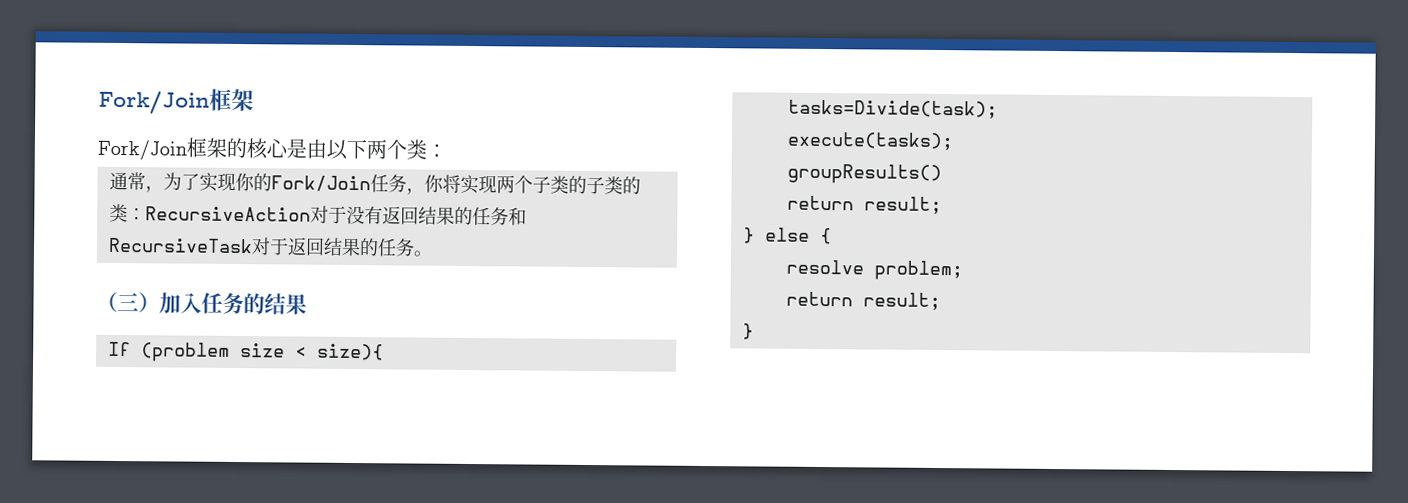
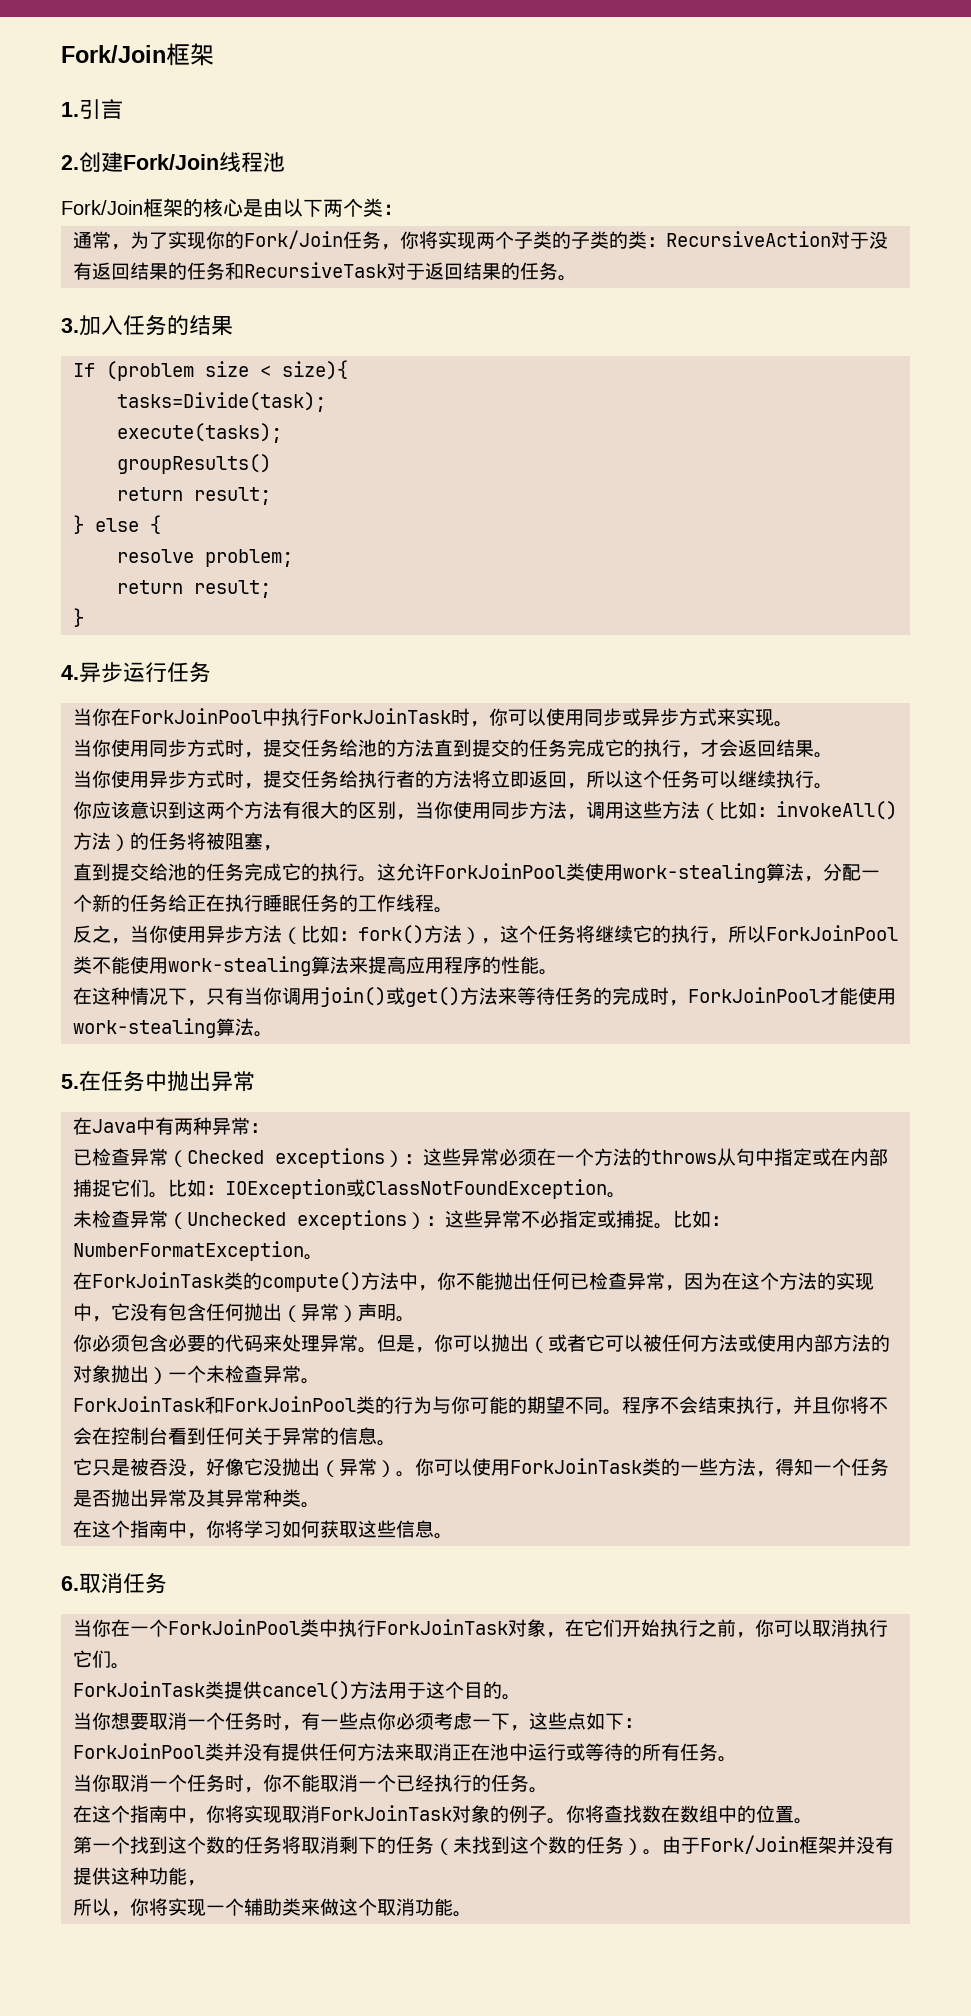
[98,88,254,115] Fork/Join框架 -> [61,43,214,66] [61,99,123,119] [61,152,285,173] Fork/Join框架 // 1.引言 // 2.创建Fork/Join线程池
[96,291,160,313] （三） -> [61,318,79,333] 3.
(754, 331) none -> [61,662,211,683] [73,708,793,727] [73,739,833,758] [73,770,833,789] [73,801,897,820] [73,832,282,851] [73,863,880,883] [73,894,453,913] [73,925,898,944] [73,956,558,976] [73,987,896,1007] [73,1018,273,1038] [61,1071,255,1092] [73,1117,269,1135] [73,1148,888,1168] [73,1179,626,1199] [73,1210,730,1230] [73,1241,323,1261] [73,1272,874,1292] [73,1303,415,1322] [73,1334,890,1353] [73,1365,320,1384] [73,1396,888,1415] [73,1427,396,1446] [73,1458,889,1477] [73,1489,320,1508] [73,1520,453,1539] [61,1573,167,1594] [73,1619,888,1638] [73,1650,130,1669] [73,1681,521,1700] [73,1712,643,1731] [73,1743,737,1762] [73,1774,548,1793] [73,1805,813,1824] [73,1835,894,1855] [73,1867,206,1886] [73,1898,472,1917] // 4.异步运行任务 // 当你在ForkJoinPool中执行ForkJoinTask时，你可以使用同步或异步方式来实现。 // 当你使用同步方式时，提交任务给池的方法直到提交的任务完成它的执行，才会返回结果。 // 当你使用异步方式时，提交任务给执行者的方法将立即返回，所以这个任务可以继续执行。 // 你应该意识到这两个方法有很大的区别，当你使用同步方法，调用这些方法（比如：invokeAll()方法）的任务将被阻塞， // 直到提交给池的任务完成它的执行。这允许ForkJoinPool类使用work-stealing算法，分配一个新的任务给正在执行睡眠任务的工作线程。 // 反之，当你使用异步方法（比如：fork()方法），这个任务将继续它的执行，所以ForkJoinPool类不能使用work-stealing算法来提高应用程序的性能。 // 在这种情况下，只有当你调用join()或get()方法来等待任务的完成时，ForkJoinPool才能使用work-stealing算法。 // 5.在任务中抛出异常 // 在Java中有两种异常： // 已检查异常（Checked exceptions）：这些异常必须在一个方法的throws从句中指定或在内部捕捉它们。比如：IOException或ClassNotFoundException。 // 未检查异常（Unchecked exceptions）：这些异常不必指定或捕捉。比如：NumberFormatException。 // 在ForkJoinTask类的compute()方法中，你不能抛出任何已检查异常，因为在这个方法的实现中，它没有包含任何抛出（异常）声明。 // 你必须包含必要的代码来处理异常。但是，你可以抛出（或者它可以被任何方法或使用内部方法的对象抛出）一个未检查异常。 // ForkJoinTask和ForkJoinPool类的行为与你可能的期望不同。程序不会结束执行，并且你将不会在控制台看到任何关于异常的信息。 // 它只是被吞没，好像它没抛出（异常）。你可以使用ForkJoinTask类的一些方法，得知一个任务是否抛出异常及其异常种类。 // 在这个指南中，你将学习如何获取这些信息。 // 6.取消任务 // 当你在一个ForkJoinPool类中执行ForkJoinTask对象，在它们开始执行之前，你可以取消执行它们。 // ForkJoinTask类提供cancel()方法用于这个目的。 // 当你想要取消一个任务时，有一些点你必须考虑一下，这些点如下： // ForkJoinPool类并没有提供任何方法来取消正在池中运行或等待的所有任务。 // 当你取消一个任务时，你不能取消一个已经执行的任务。 // 在这个指南中，你将实现取消ForkJoinTask对象的例子。你将查找数在数组中的位置。 // 第一个找到这个数的任务将取消剩下的任务（未找到这个数的任务）。由于Fork/Join框架并没有提供这种功能， // 所以，你将实现一个辅助类来做这个取消功能。

